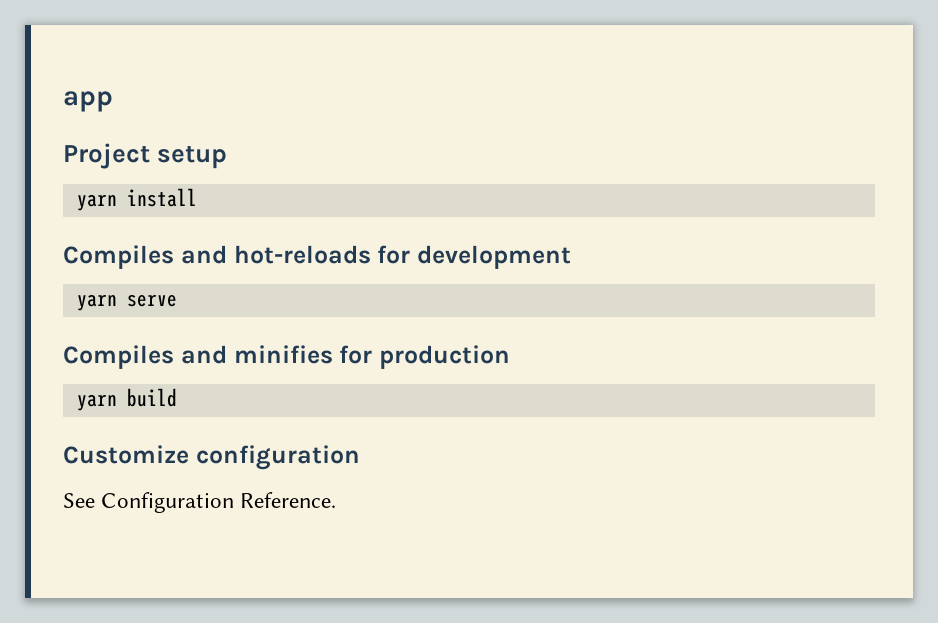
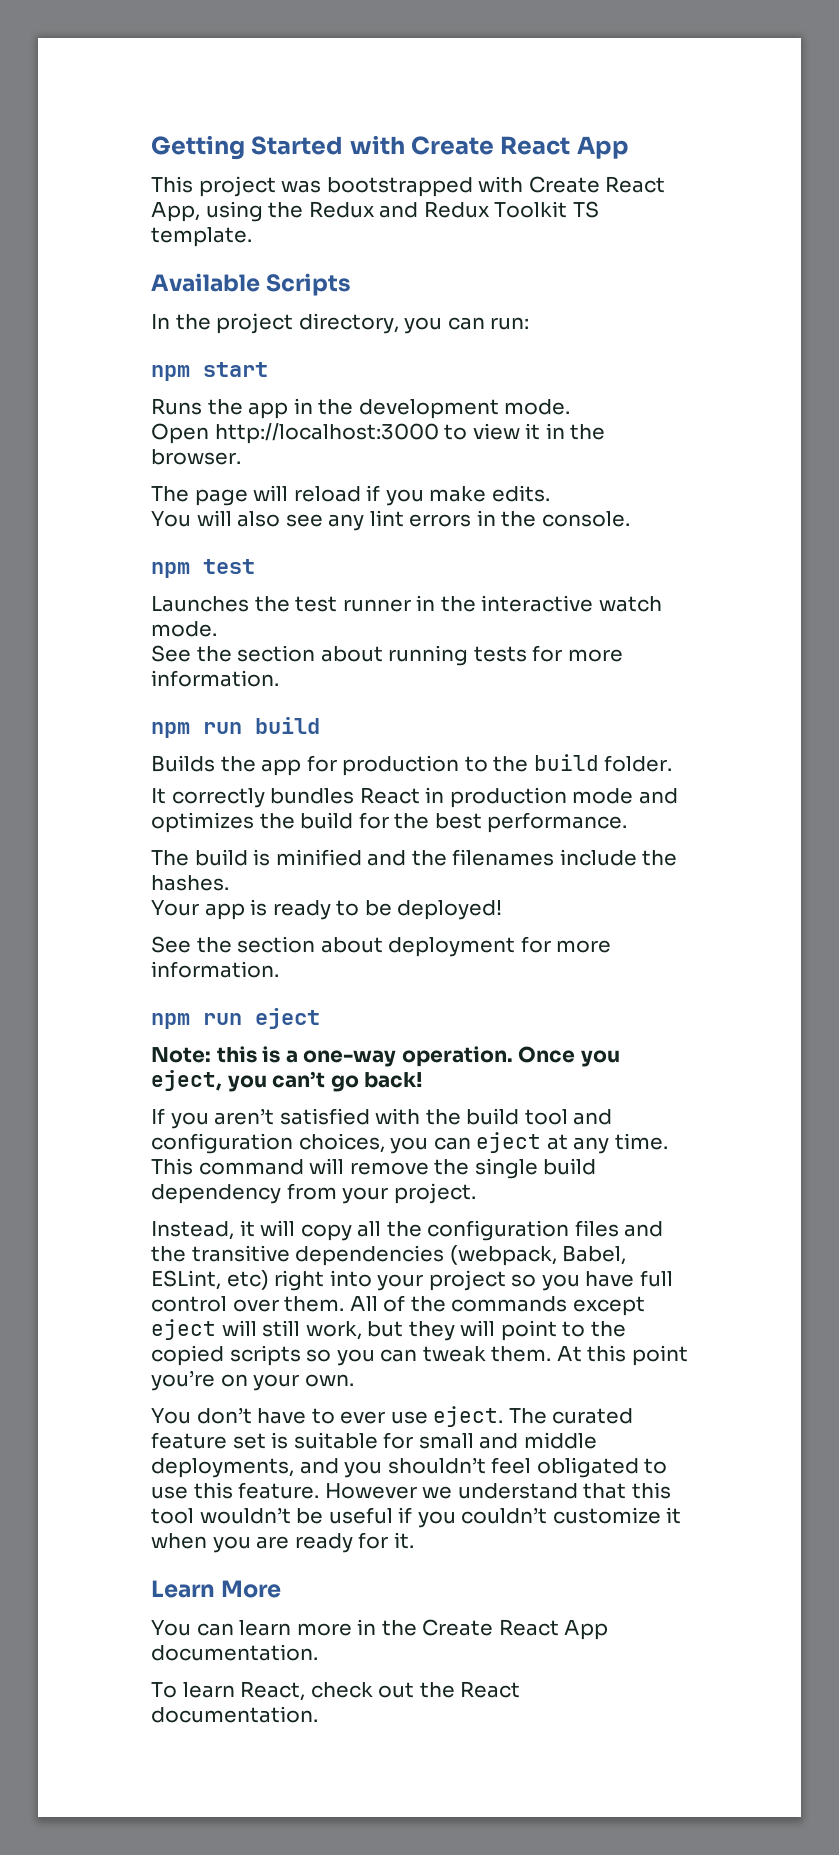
[63,91,113,112] [63,143,228,169] [76,188,197,211] [63,245,571,269] [76,294,177,311] [63,345,510,369] [76,388,177,411] [63,445,360,470] [63,492,337,513] app // Project setup // yarn install // Compiles and hot-reloads for development // yarn serve // Compiles and minifies for production // yarn build // Customize configuration // See Configuration Reference. -> [151,135,629,160] [151,176,666,197] [151,201,599,222] [151,227,252,247] [151,273,352,296] [151,313,530,334] [151,362,268,381] [151,398,571,419] [151,423,606,444] [151,449,241,465] [151,485,550,506] [151,510,630,531] [151,559,255,578] [151,595,662,612] [151,621,217,637] [151,645,623,666] [151,670,279,687] [151,717,320,738] [151,754,673,776] [151,787,678,808] [151,812,628,833] [151,849,678,866] [151,875,229,891] [151,899,503,920] [151,936,612,957] [151,961,279,978] [151,1008,320,1029] [151,1046,620,1067] [151,1070,424,1092] [151,1108,613,1129] [151,1132,668,1154] [151,1158,597,1179] [151,1183,476,1204] [151,1220,664,1241] [151,1245,627,1266] [151,1270,673,1291] [151,1295,645,1316] [151,1319,626,1341] [151,1345,688,1366] [151,1370,354,1391] [151,1406,634,1427] [151,1432,597,1449] [151,1457,668,1478] [151,1482,671,1499] [151,1507,682,1528] [151,1532,414,1553] [151,1580,282,1598] [151,1619,609,1640] [151,1644,318,1661] [151,1681,521,1701] [151,1706,318,1723] Getting Started with Create React App // This project was bootstrapped with Create React App, using the Redux and Redux Toolkit TS template. // Available Scripts // In the project directory, you can run: // npm start // Runs the app in the development mode. // Open http://localhost:3000 to view it in the browser. // The page will reload if you make edits. // You will also see any lint errors in the console. // npm test // Launches the test runner in the interactive watch mode. // See the section about running tests for more information. // npm run build // Builds the app for production to the build folder. // It correctly bundles React in production mode and optimizes the build for the best performance. // The build is minified and the filenames include the hashes. // Your app is ready to be deployed! // See the section about deployment for more information. // npm run eject // Note: this is a one-way operation. Once you eject, you can’t go back! // If you aren’t satisfied with the build tool and configuration choices, you can eject at any time. This command will remove the single build dependency from your project. // Instead, it will copy all the configuration files and the transitive dependencies (webpack, Babel, ESLint, etc) right into your project so you have full control over them. All of the commands except eject will still work, but they will point to the copied scripts so you can tweak them. At this point you’re on your own. // You don’t have to ever use eject. The curated feature set is suitable for small and middle deployments, and you shouldn’t feel obligated to use this feature. However we understand that this tool wouldn’t be useful if you couldn’t customize it when you are ready for it. // Learn More // You can learn more in the Create React App documentation. // To learn React, check out the React documentation.

